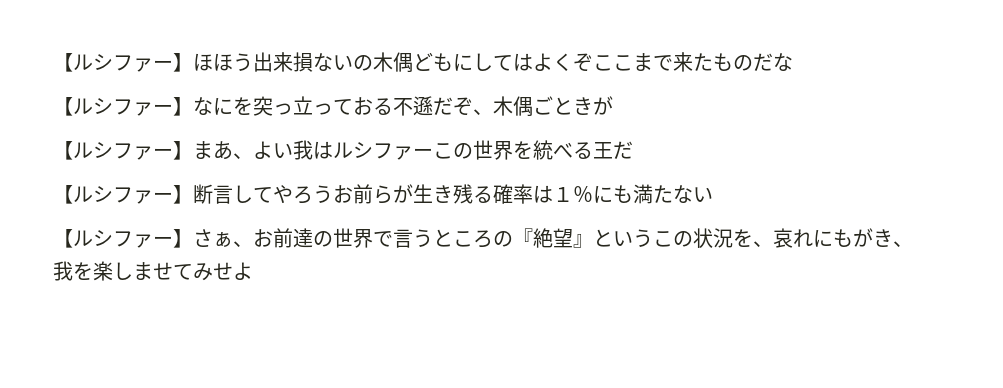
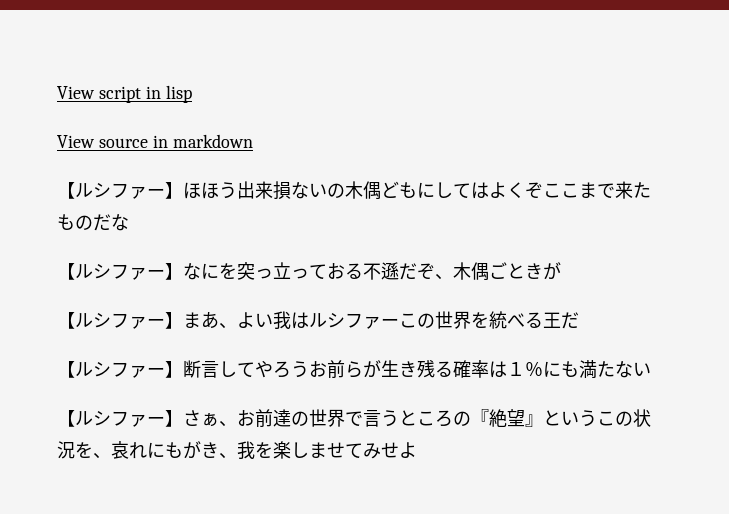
(53, 62) none -> [57,85,192,103] [57,134,253,148] View script in lisp // View source in markdown //

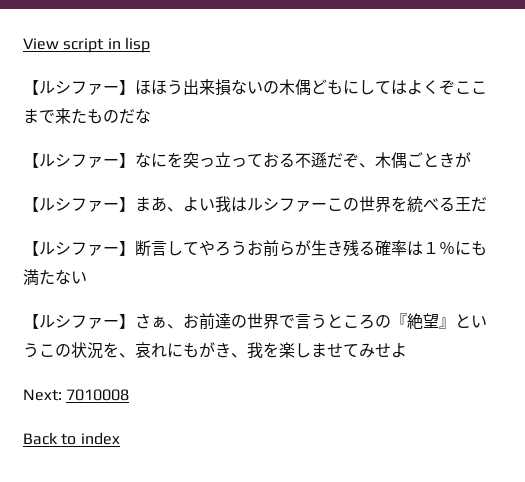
[57,134,253,148] // View source in markdown -> (150, 45) none
(417, 450) none -> [23,389,130,401] [23,432,120,445] // Next: 7010008 // Back to index

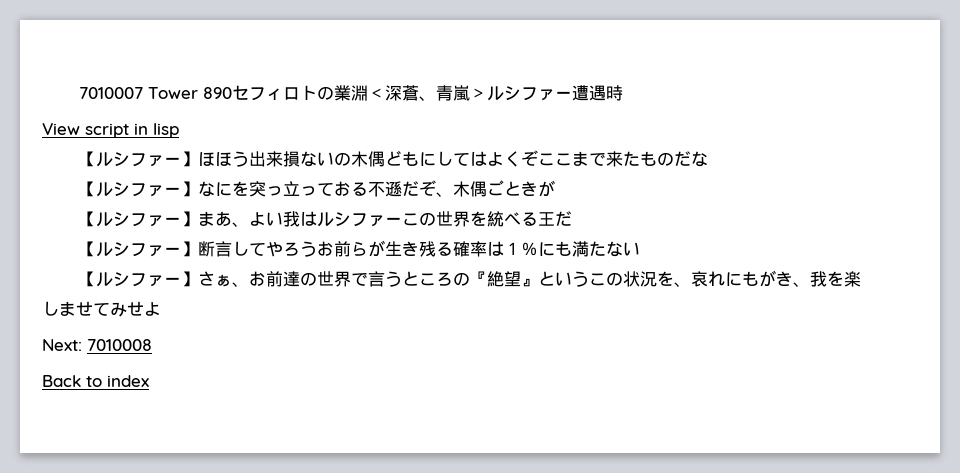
(23, 44) none -> [79,85,624,101] 7010007 Tower 890セフィロトの業淵＜深蒼、青嵐＞ルシファー遭遇時 //

